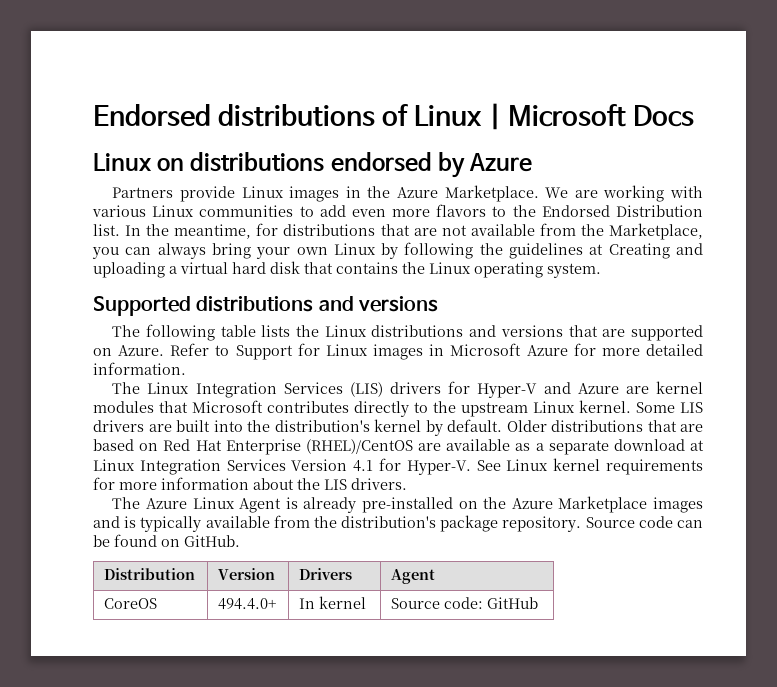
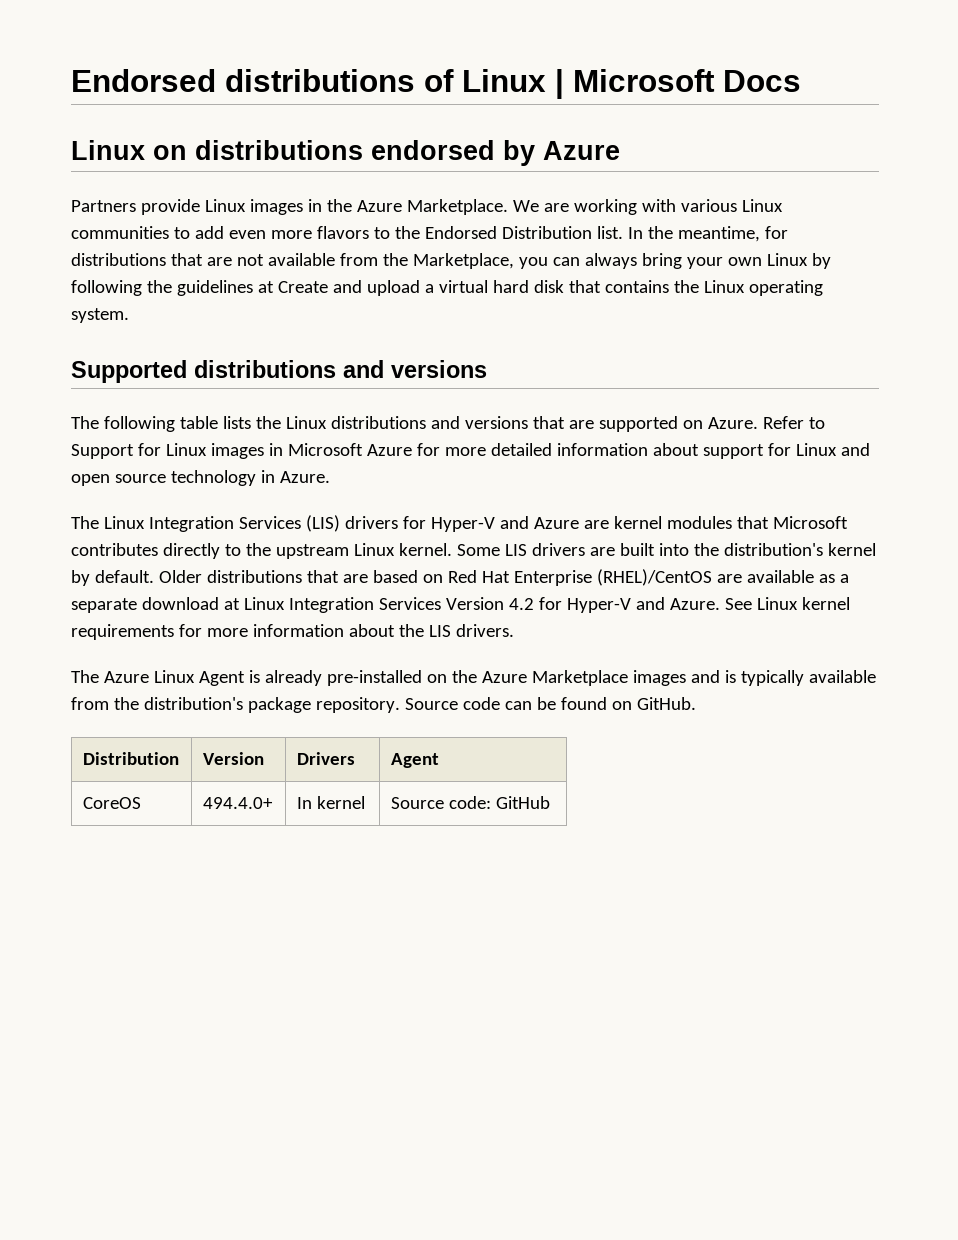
[608,243,703,259] [93,262,165,278] Creating and uploading -> [277,280,420,296] Create and upload
[93,362,186,375] information. -> [556,443,870,459] [71,470,330,486] information about support for Linux and open source technology in Azure.
[353,458,471,475] 4.1 for Hyper-V. -> [508,597,720,613] 4.2 for Hyper-V and Azure.

